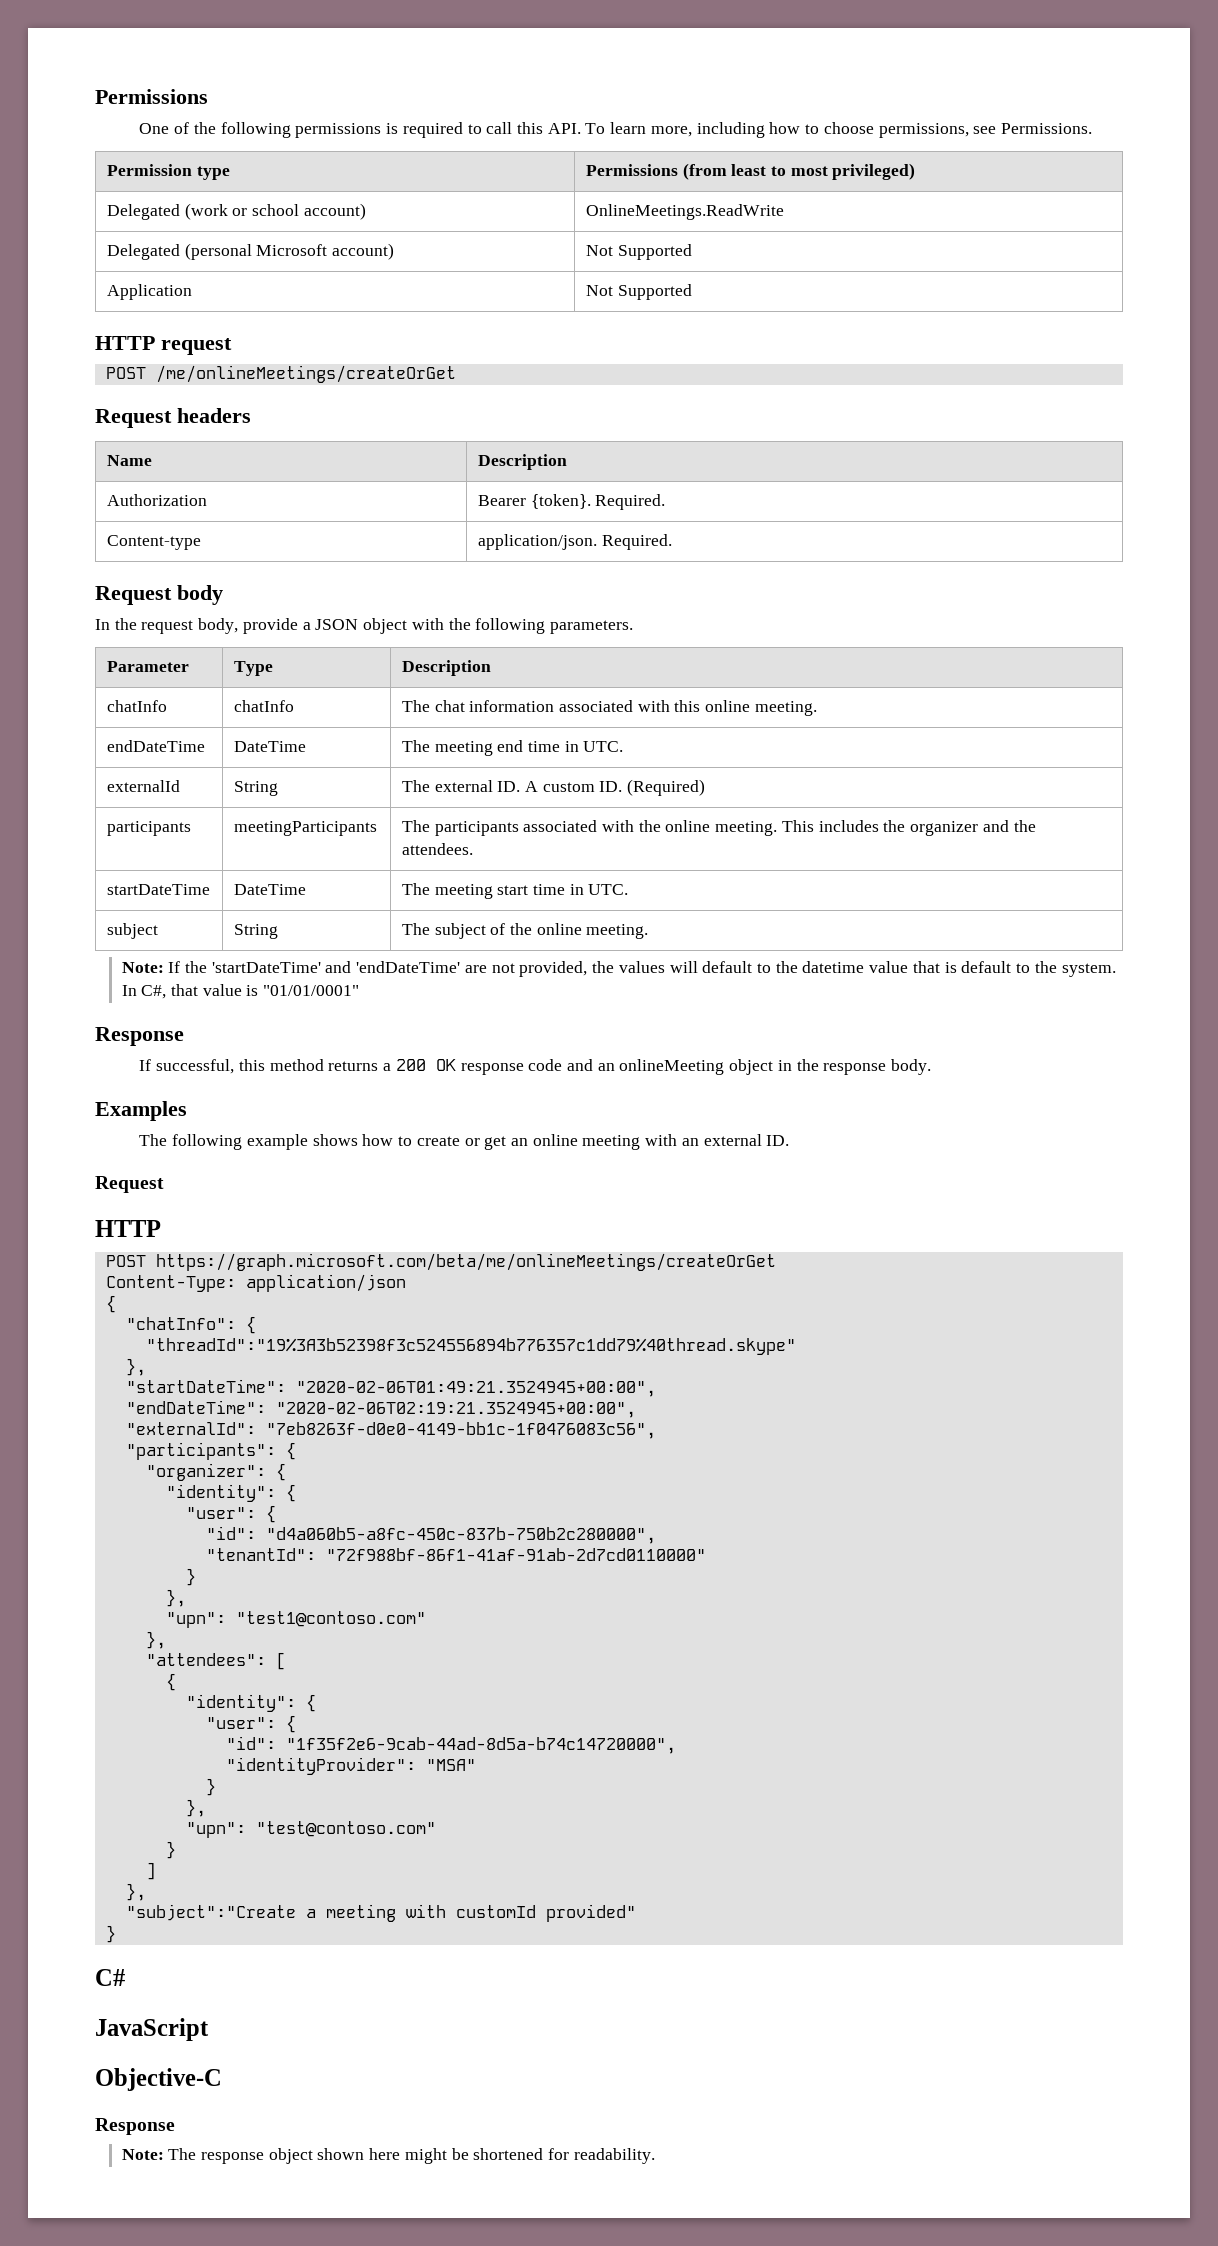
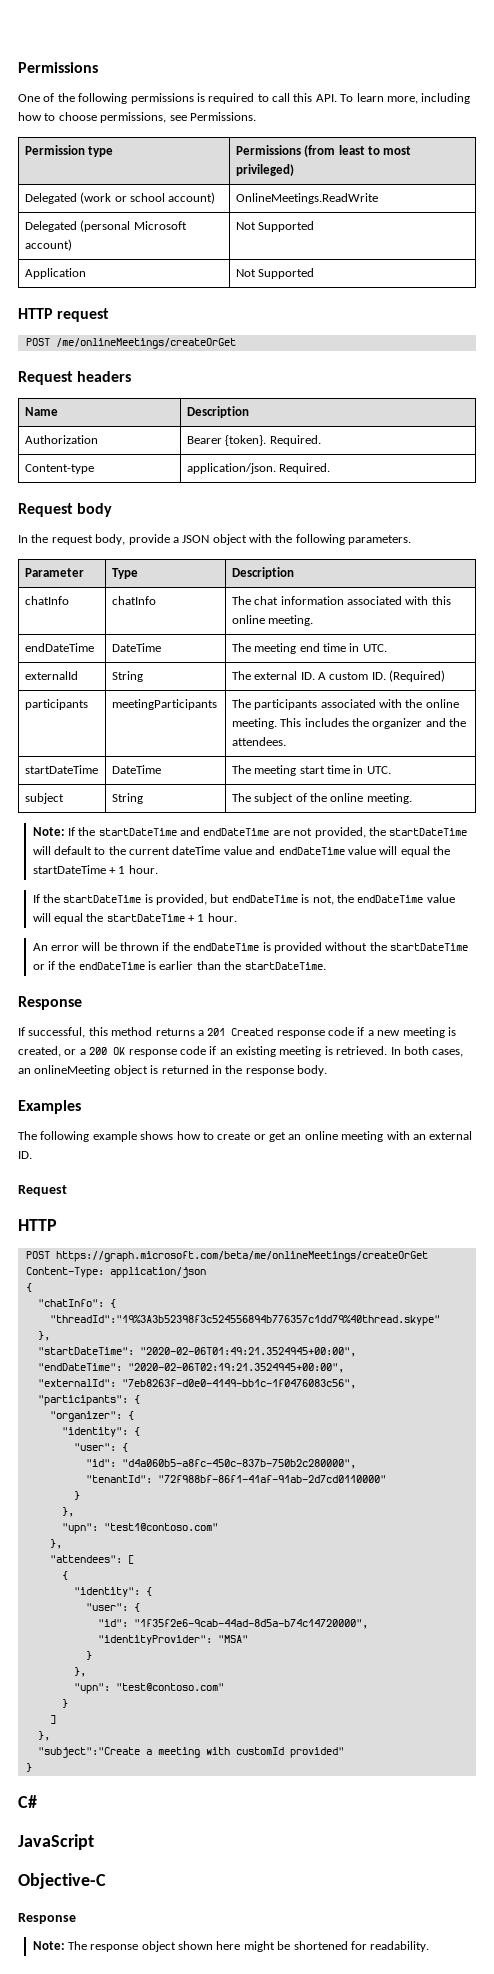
[211,961,461,973] 'startDateTime' and 'endDateTime' -> [98,827,270,836] startDateTime and endDateTime
[618,961,665,973] values -> [389,828,468,836] startDateTime
[802,961,1116,977] [121,984,360,999] datetime value that is default to the system. In C#, that value is "01/01/0001" -> [129,846,451,857] [32,865,158,874] [32,894,455,905] [32,913,237,924] [32,942,469,953] [32,961,326,970] current dateTime value and endDateTime value will equal the startDateTime + 1 hour. // If the startDateTime is provided, but endDateTime is not, the endDateTime value will equal the startDateTime + 1 hour. // An error will be thrown if the endDateTime is provided without the startDateTime or if the endDateTime is earlier than the startDateTime.
[395,1059,593,1075] 200 OK response code and -> [207,1027,456,1038] [18,1046,464,1057] 201 Created response code if a new meeting is created, or a 200 OK response code if an existing meeting is retrieved. In both cases,
(774, 1067) none -> [150,1065,209,1074] is returned

